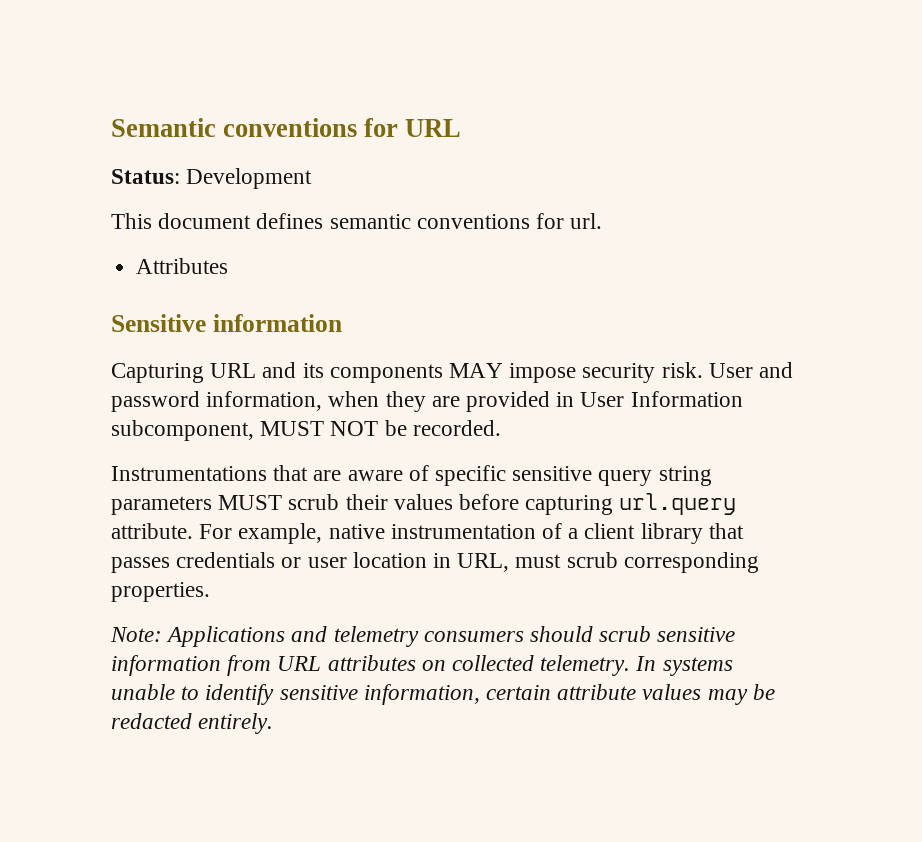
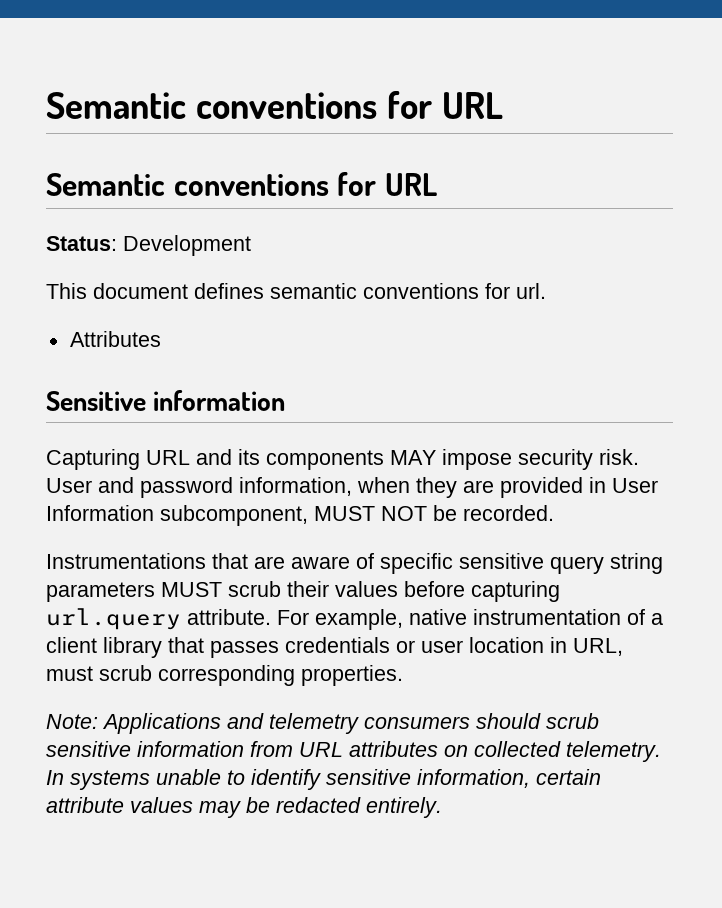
[111,118,462,137] Semantic conventions for URL -> [46,91,503,119] [46,172,437,196] Semantic conventions for URL // Semantic conventions for URL

